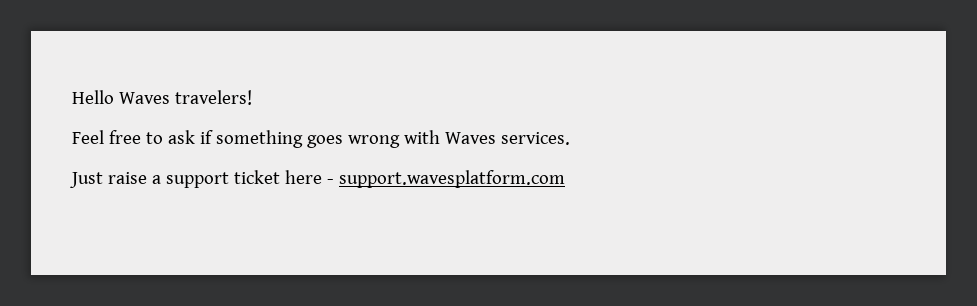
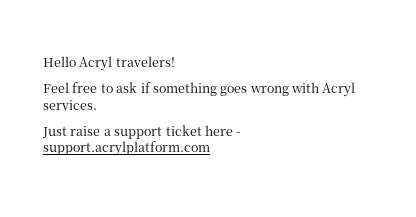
[118,92,170,104] Waves -> [79,56,113,71] Acryl
[444,132,496,144] Waves -> [322,82,356,97] Acryl
[338,170,565,188] support.wavesplatform.com -> [43,141,210,156] support.acrylplatform.com

